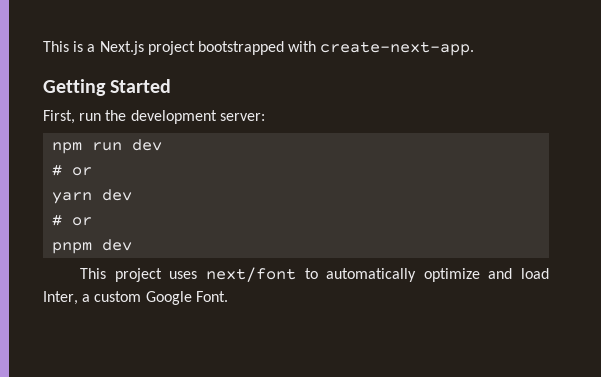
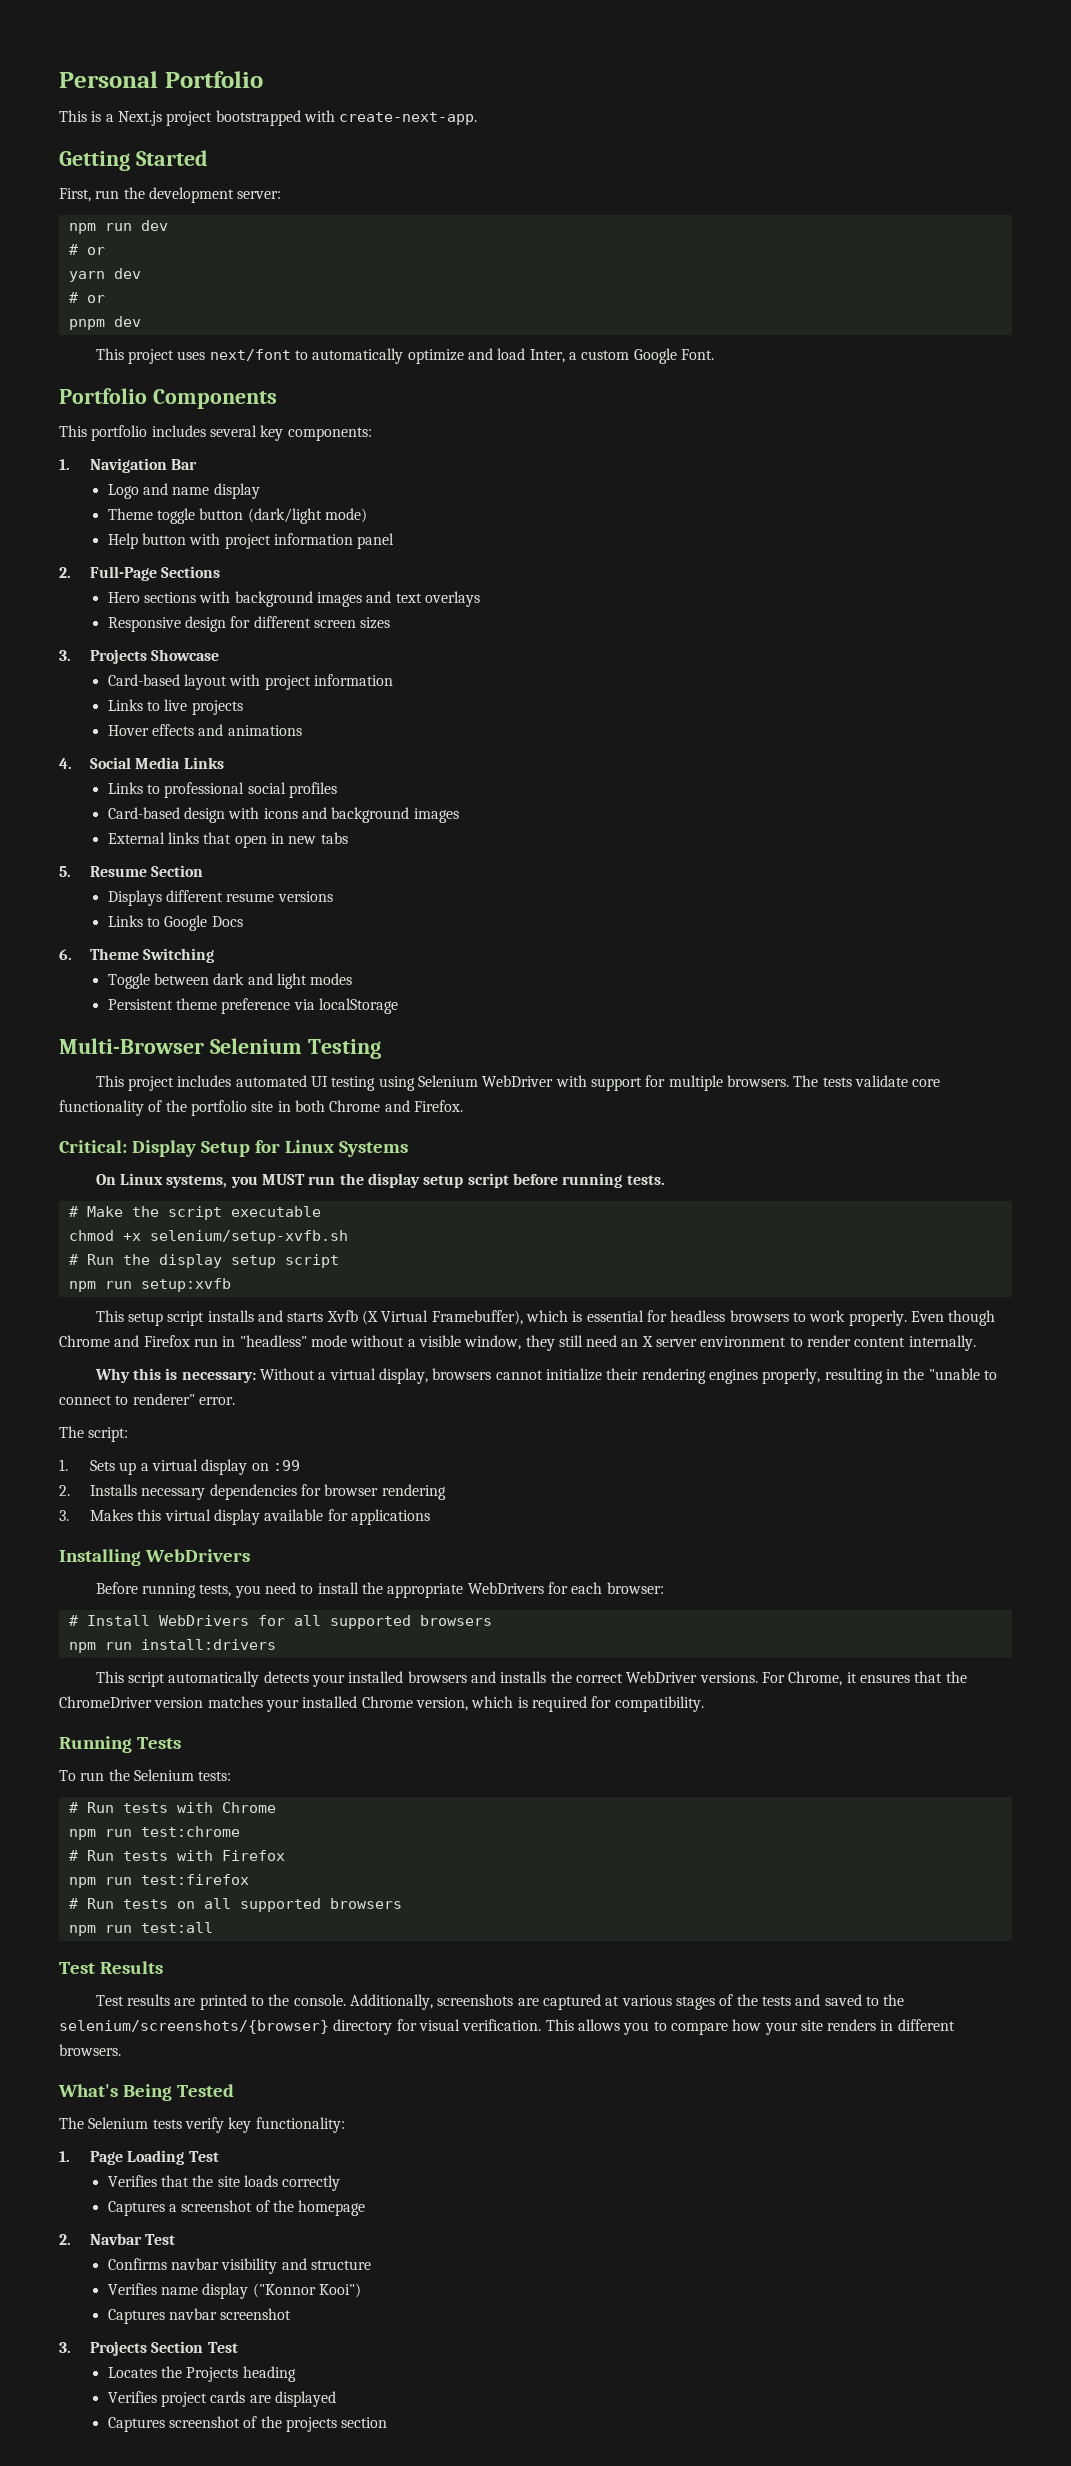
(43, 46) none -> [59,71,263,88] Personal Portfolio //
(228, 296) none -> [59,388,277,409] [59,425,372,441] [59,458,198,473] [107,483,260,499] [107,508,368,524] [107,533,395,549] [59,566,221,581] [107,591,480,607] [107,616,391,632] [59,649,220,664] [107,674,394,690] [107,699,243,715] [107,724,302,736] [59,757,224,769] [107,782,338,798] [107,807,459,823] [107,832,348,848] [59,865,204,877] [107,890,333,906] [107,915,243,931] [59,948,215,963] [107,973,353,989] [107,998,399,1014] [59,1038,381,1059] [95,1075,941,1091] [59,1100,463,1116] [59,1140,408,1157] [95,1173,665,1188] [68,1206,321,1220] [68,1230,348,1244] [68,1254,339,1268] [68,1278,231,1292] [95,1310,996,1326] [59,1335,976,1351] [94,1368,997,1384] [59,1393,235,1405] [59,1426,129,1442] [59,1459,301,1475] [59,1484,446,1500] [59,1509,431,1525] [59,1549,250,1566] [95,1582,664,1598] [68,1615,492,1629] [68,1639,276,1653] [95,1671,967,1687] [59,1696,704,1712] [59,1736,181,1753] [59,1769,232,1781] [68,1802,276,1813] [68,1826,240,1840] [68,1850,285,1861] [68,1874,249,1888] [68,1898,402,1912] [68,1922,213,1936] [59,1961,163,1974] [95,1994,905,2010] [59,2019,955,2035] [59,2044,121,2056] [58,2084,234,2101] [59,2117,345,2133] [59,2150,219,2165] [107,2175,341,2191] [107,2200,366,2216] [59,2233,176,2245] [107,2258,372,2274] [107,2283,362,2299] [107,2308,292,2324] [59,2341,238,2356] [107,2366,296,2382] [107,2391,337,2407] [107,2416,388,2432] // Portfolio Components // This portfolio includes several key components: // 1. Navigation Bar // Logo and name display // Theme toggle button (dark/light mode) // Help button with project information panel // 2. Full-Page Sections // Hero sections with background images and text overlays // Responsive design for different screen sizes // 3. Projects Showcase // Card-based layout with project information // Links to live projects // Hover effects and animations // 4. Social Media Links // Links to professional social profiles // Card-based design with icons and background images // External links that open in new tabs // 5. Resume Section // Displays different resume versions // Links to Google Docs // 6. Theme Switching // Toggle between dark and light modes // Persistent theme preference via localStorage // Multi-Browser Selenium Testing // This project includes automated UI testing using Selenium WebDriver with support for multiple browsers. The tests validate core functionality of the portfolio site in both Chrome and Firefox. // Critical: Display Setup for Linux Systems // On Linux systems, you MUST run the display setup script before running tests. // # Make the script executable // chmod +x selenium/setup-xvfb.sh // # Run the display setup script // npm run setup:xvfb // This setup script installs and starts Xvfb (X Virtual Framebuffer), which is essential for headless browsers to work properly. Even though Chrome and Firefox run in "headless" mode without a visible window, they still need an X server environment to render content internally. // Why this is necessary: Without a virtual display, browsers cannot initialize their rendering engines properly, resulting in the "unable to connect to renderer" error. // The script: // 1. Sets up a virtual display on :99 // 2. Installs necessary dependencies for browser rendering // 3. Makes this virtual display available for applications // Installing WebDrivers // Before running tests, you need to install the appropriate WebDrivers for each browser: // # Install WebDrivers for all supported browsers // npm run install:drivers // This script automatically detects your installed browsers and installs the correct WebDriver versions. For Chrome, it ensures that the ChromeDriver version matches your installed Chrome version, which is required for compatibility. // Running Tests // To run the Selenium tests: // # Run tests with Chrome // npm run test:chrome // # Run tests with Firefox // npm run test:firefox // # Run tests on all supported browsers // npm run test:all // Test Results // Test results are printed to the console. Additionally, screenshots are captured at various stages of the tests and saved to the selenium/screenshots/{browser} directory for visual verification. This allows you to compare how your site renders in different browsers. // What's Being Tested // The Selenium tests verify key functionality: // 1. Page Loading Test // Verifies that the site loads correctly // Captures a screenshot of the homepage // 2. Navbar Test // Confirms navbar visibility and structure // Verifies name display ("Konnor Kooi") // Captures navbar screenshot // 3. Projects Section Test // Locates the Projects heading // Verifies project cards are displayed // Captures screenshot of the projects section

